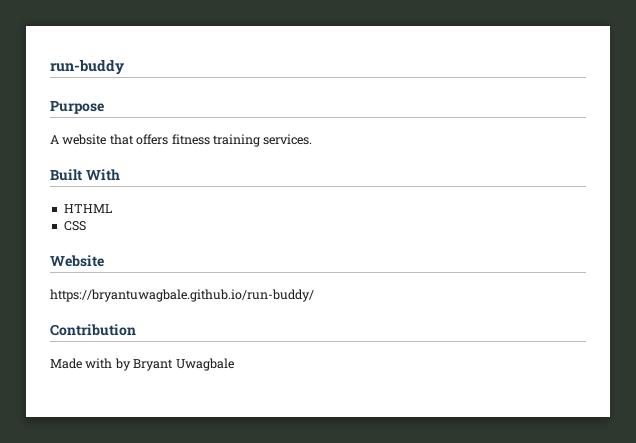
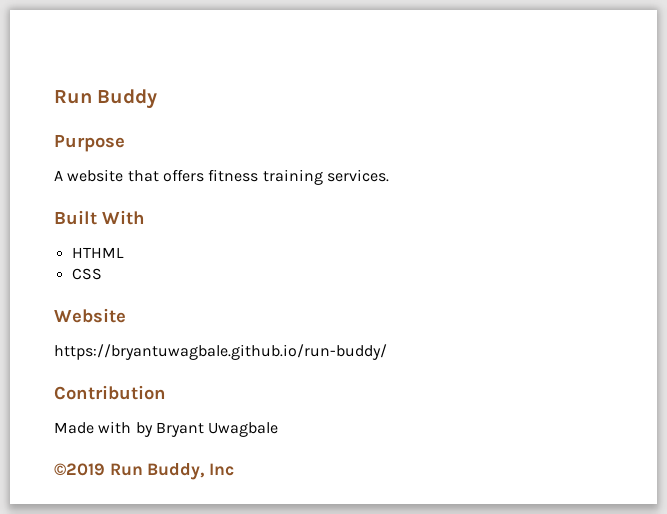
[50,59,124,75] run-buddy -> [54,89,158,109] Run Buddy
(234, 364) none -> [54,463,235,480] // ©2019 Run Buddy, Inc

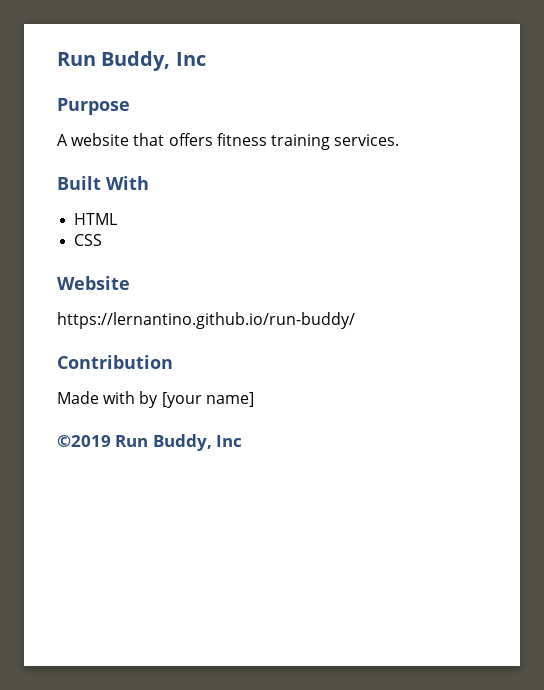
[54,89,158,109] Run Buddy -> [57,51,206,71] Run Buddy, Inc
[71,247,124,258] HTHML -> [74,213,118,225] HTML
[54,344,387,360] https://bryantuwagbale.github.io/run-buddy/ -> [57,312,355,329] https://lernantino.github.io/run-buddy/
[155,422,279,437] Bryant Uwagbale -> [161,392,254,408] [your name]

